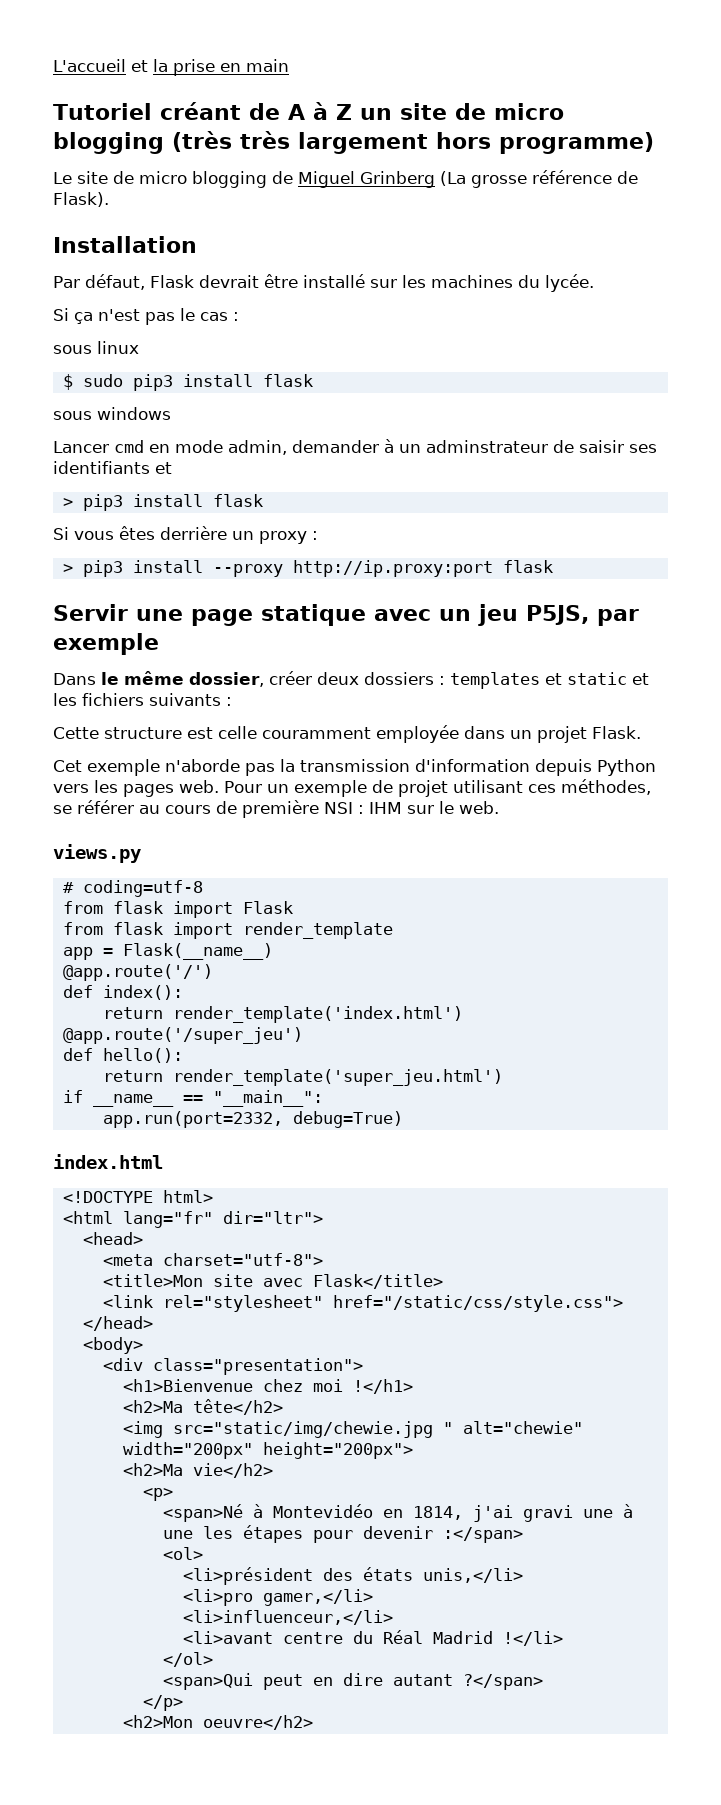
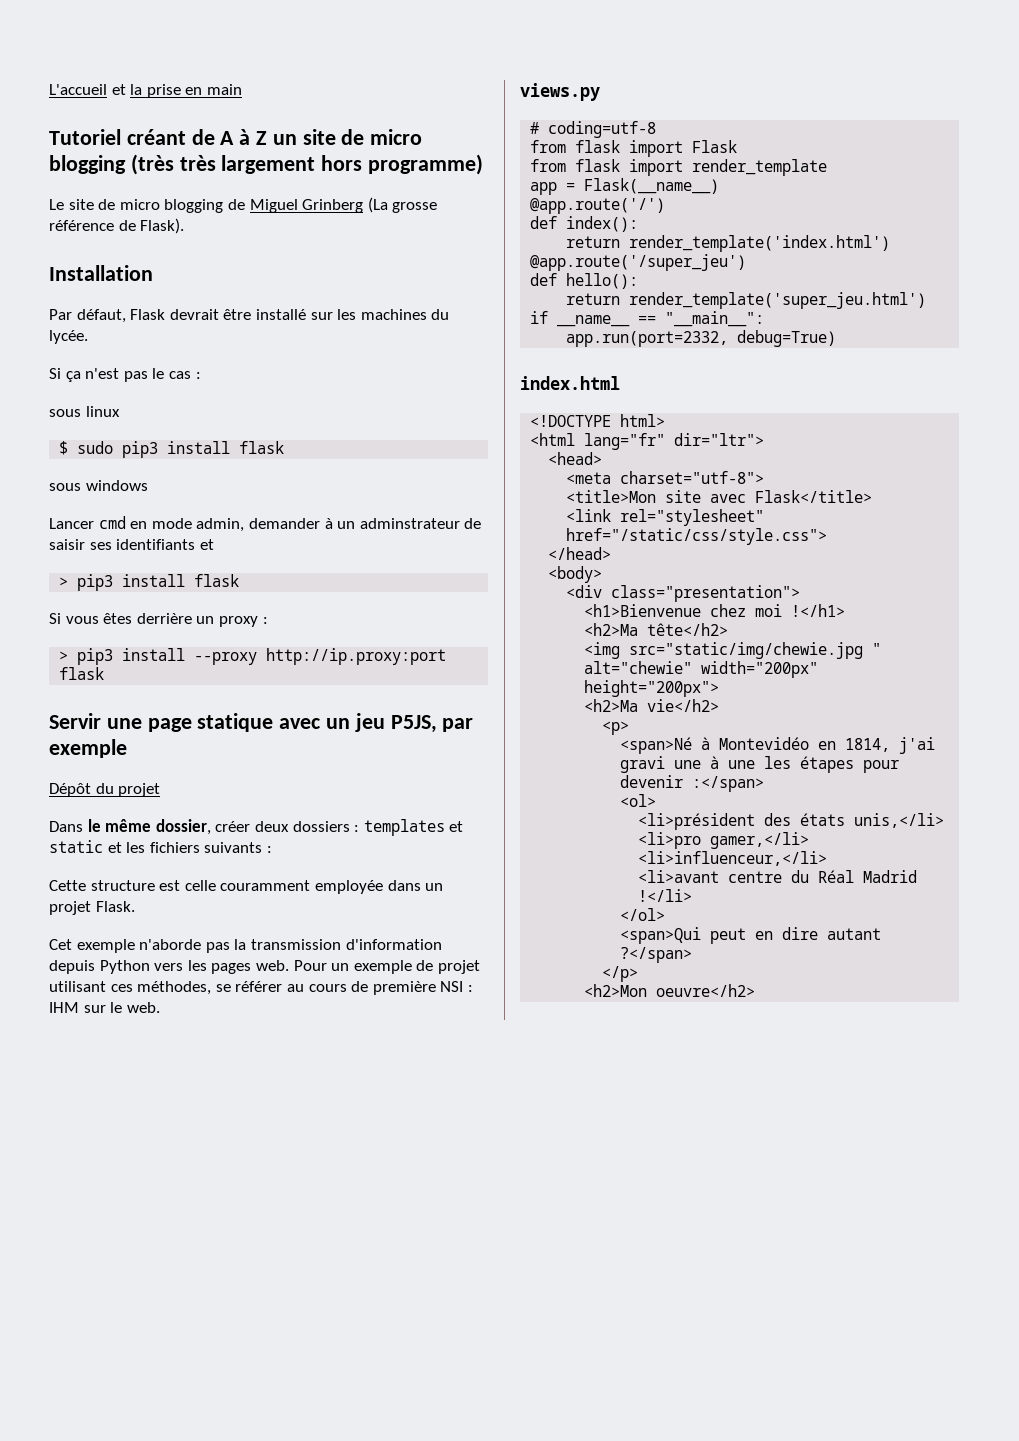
(159, 644) none -> [49,783,161,797] // Dépôt du projet

